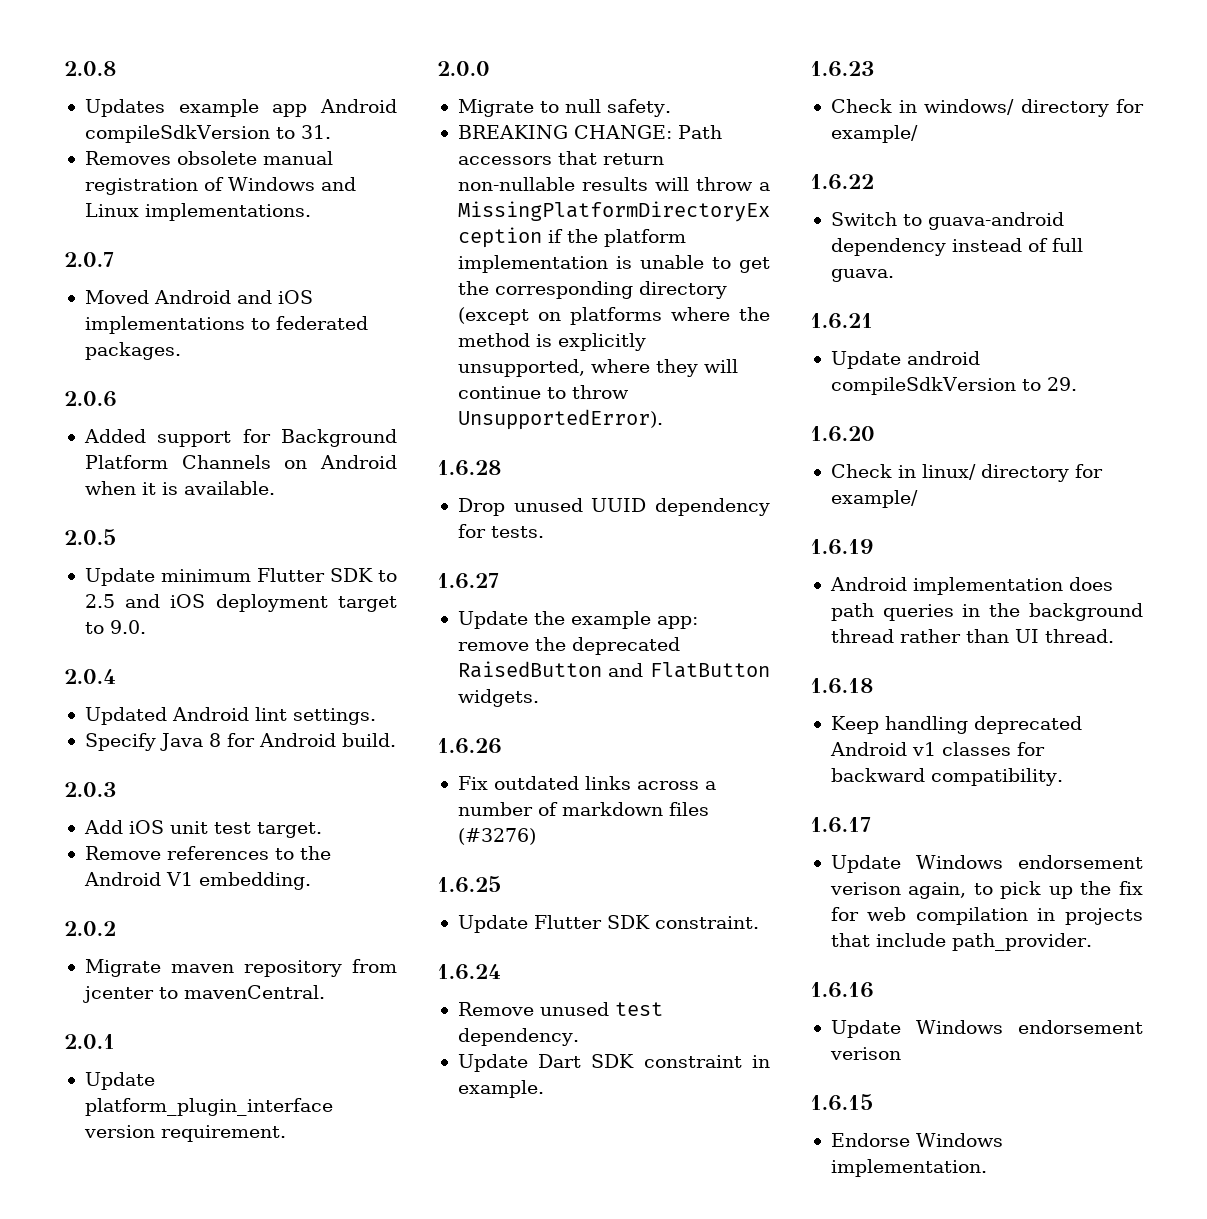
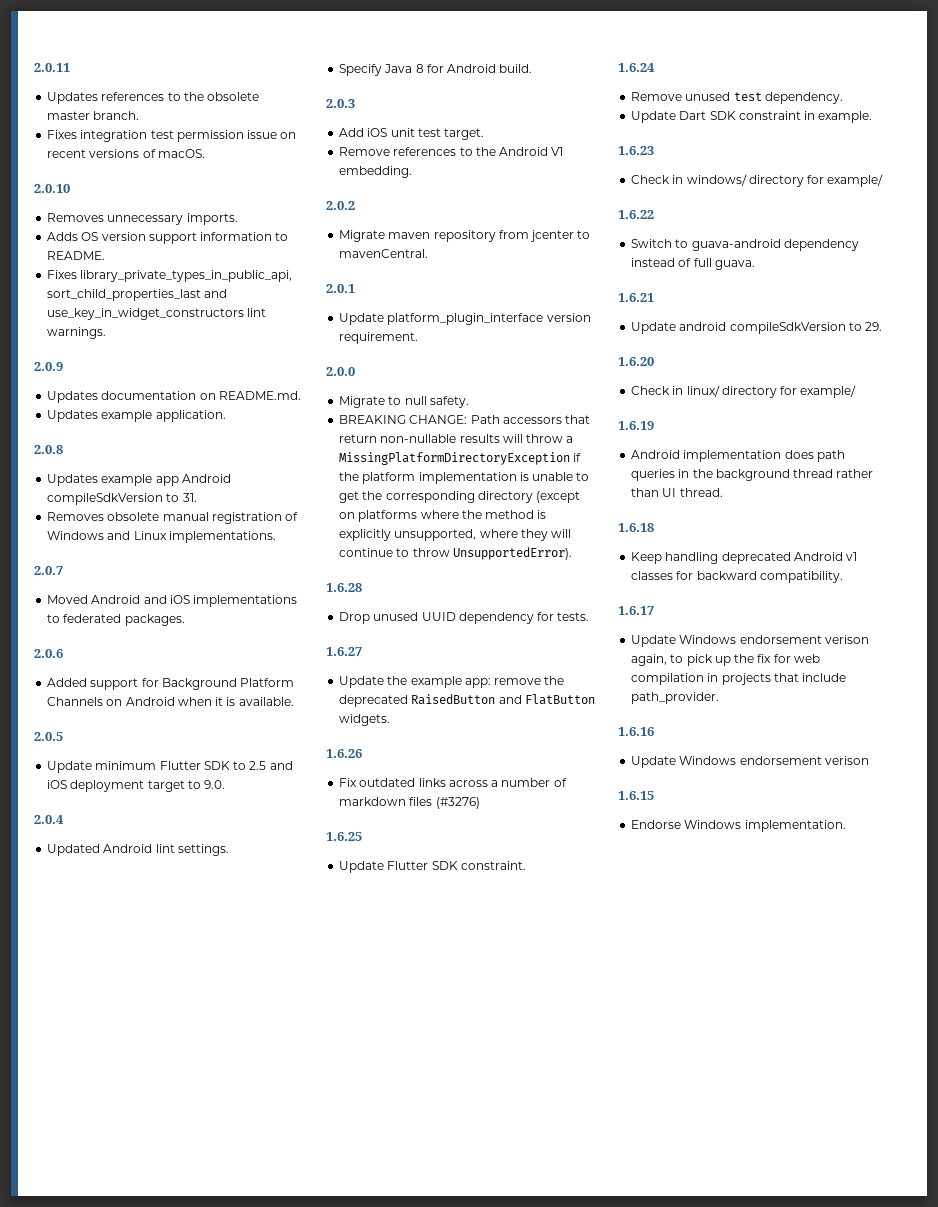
(64, 68) none -> [34,63,70,72] [47,92,260,104] [47,111,140,120] [47,130,297,142] [47,149,205,158] [34,184,70,193] [47,213,238,225] [47,232,289,244] [47,251,106,260] [47,270,293,282] [47,289,228,301] [47,308,267,320] [47,327,107,339] [34,362,63,371] [47,391,301,403] [47,410,226,422] 2.0.11 // Updates references to the obsolete master branch. // Fixes integration test permission issue on recent versions of macOS. // 2.0.10 // Removes unnecessary imports. // Adds OS version support information to README. // Fixes library_private_types_in_public_api, sort_child_properties_last and use_key_in_widget_constructors lint warnings. // 2.0.9 // Updates documentation on README.md. // Updates example application. //

